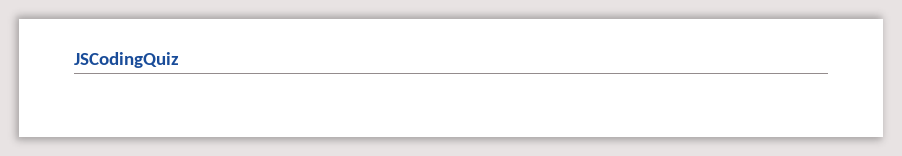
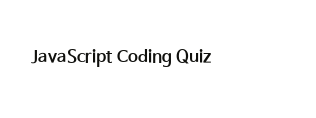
[74,52,179,68] JSCodingQuiz -> [31,49,212,67] JavaScript Coding Quiz

